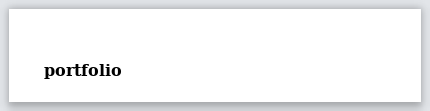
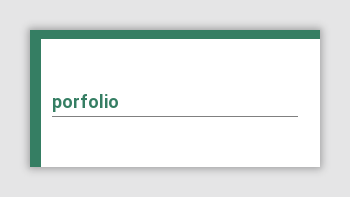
[44,64,122,79] portfolio -> [52,94,119,112] porfolio

